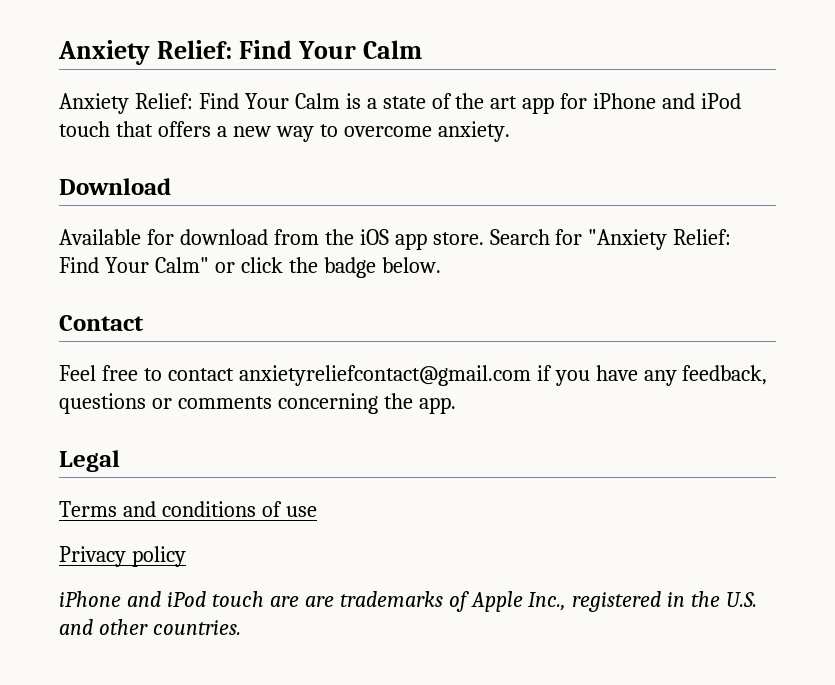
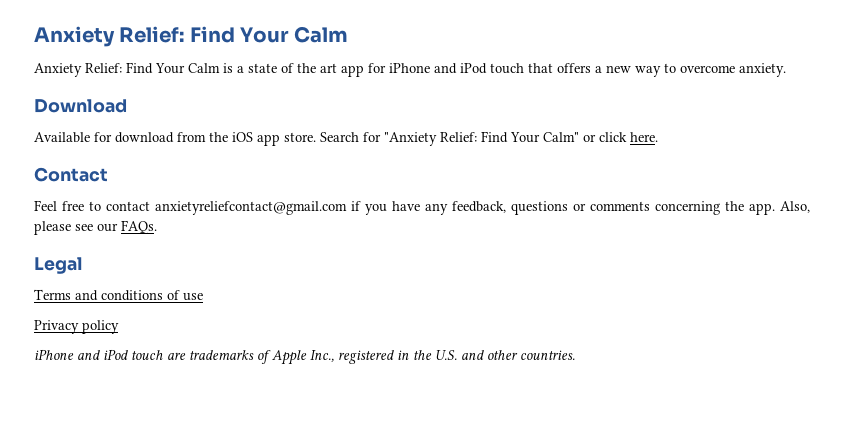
[288,257,441,278] the badge below. -> [630,132,658,142] here.
(456, 405) none -> [780,201,810,213] [34,220,157,235] Also, please see our FAQs.
[304,596,334,607] are -> (186, 356) none

